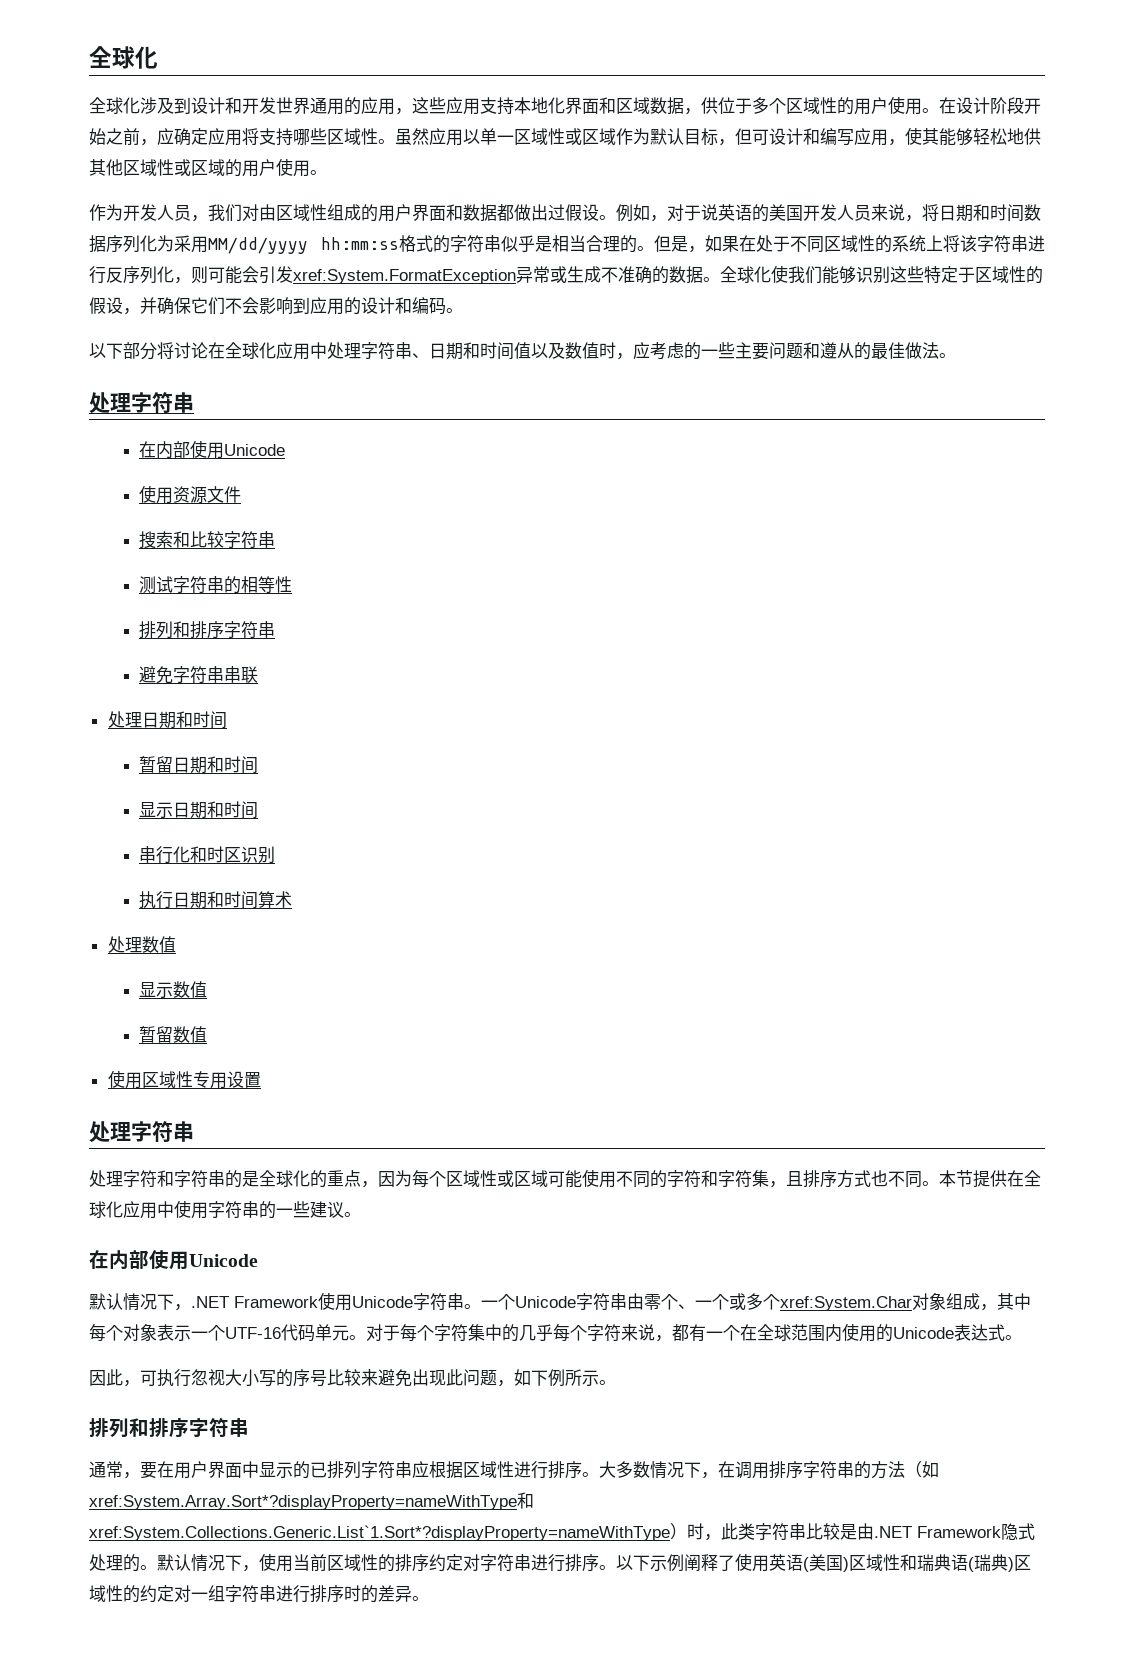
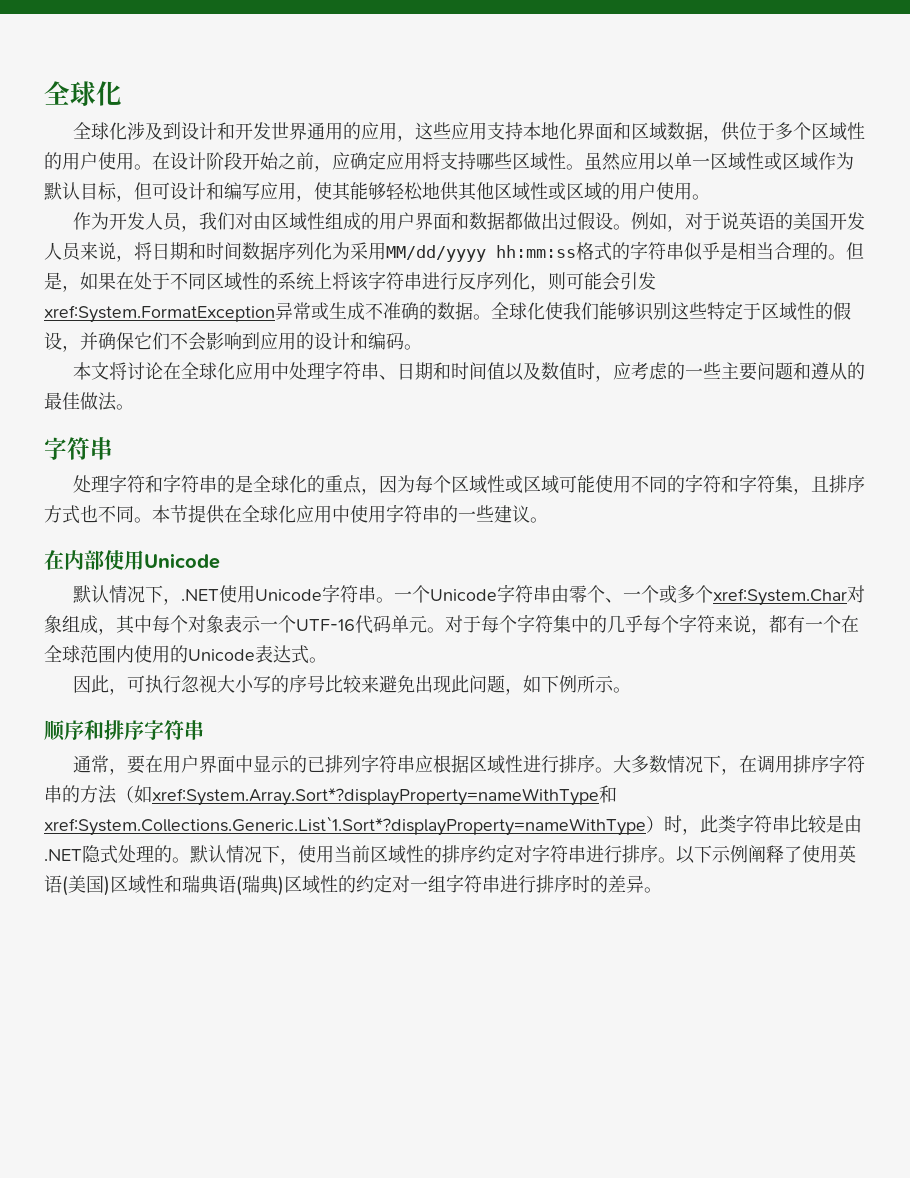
[89,342,157,360] 以下部分 -> [72,362,109,380] 本文
[89,392,194,414] [139,440,286,459] [139,485,242,504] [139,531,276,549] [139,576,293,594] [139,621,276,639] [139,666,259,684] [107,711,227,729] [139,756,259,774] [139,801,259,819] [139,846,276,864] [139,891,293,909] [107,936,176,953] [139,981,208,998] [139,1026,208,1043] [107,1070,261,1089] [89,1121,131,1143] 处理字符串 // 在内部使用Unicode // 使用资源文件 // 搜索和比较字符串 // 测试字符串的相等性 // 排列和排序字符串 // 避免字符串串联 // 处理日期和时间 // 暂留日期和时间 // 显示日期和时间 // 串行化和时区识别 // 执行日期和时间算术 // 处理数值 // 显示数值 // 暂留数值 // 使用区域性专用设置 // 处理 -> (134, 407) none
[234,1296,318,1308] Framework -> (219, 595) none
[89,1418,129,1438] 排列 -> [44,720,84,741] 顺序
[917,1526,1001,1538] Framework -> (82, 855) none

